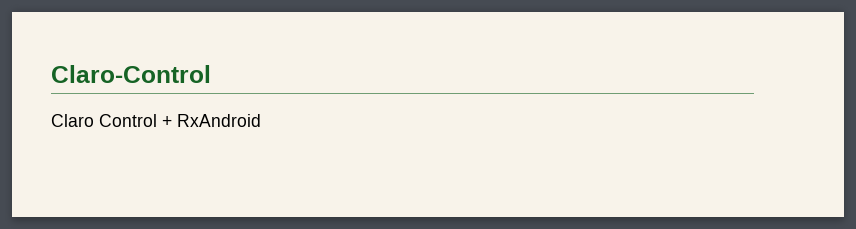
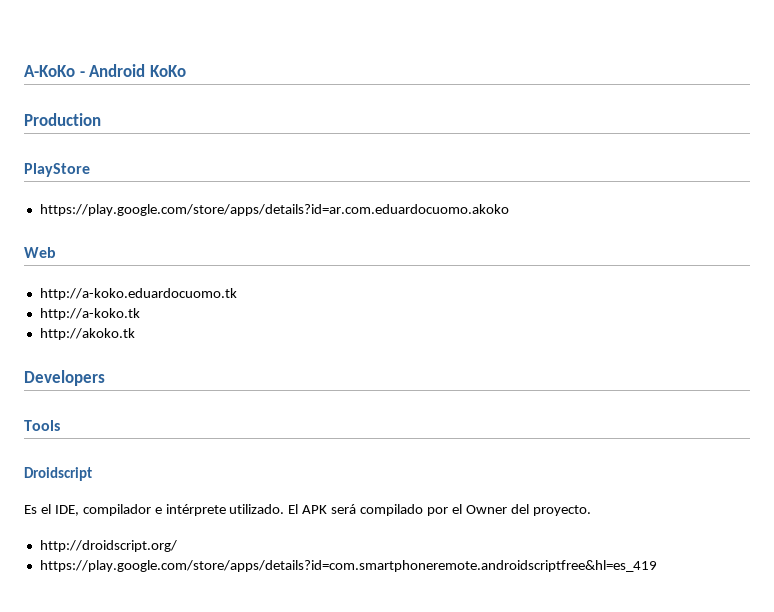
[51,65,211,83] [51,114,261,127] Claro-Control // Claro Control + RxAndroid -> [24,64,186,77] [24,113,101,126] [24,163,90,177] [39,204,509,216] [24,247,56,258] [39,288,237,300] [39,308,140,320] [39,328,135,340] [24,370,105,386] [24,420,60,431] [24,467,92,481] [24,504,591,516] [39,540,177,552] [39,560,657,572] A-KoKo - Android KoKo // Production // PlayStore // https://play.google.com/store/apps/details?id=ar.com.eduardocuomo.akoko // Web // http://a-koko.eduardocuomo.tk // http://a-koko.tk // http://akoko.tk // Developers // Tools // Droidscript // Es el IDE, compilador e intérprete utilizado. El APK será compilado por el Owner del proyecto. // http://droidscript.org/ // https://play.google.com/store/apps/details?id=com.smartphoneremote.androidscriptfree&hl=es_419

